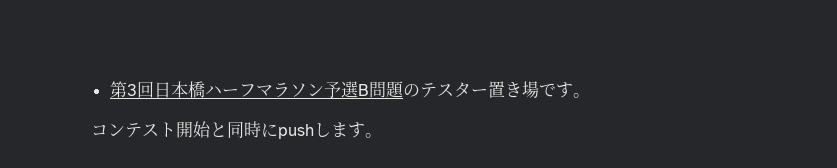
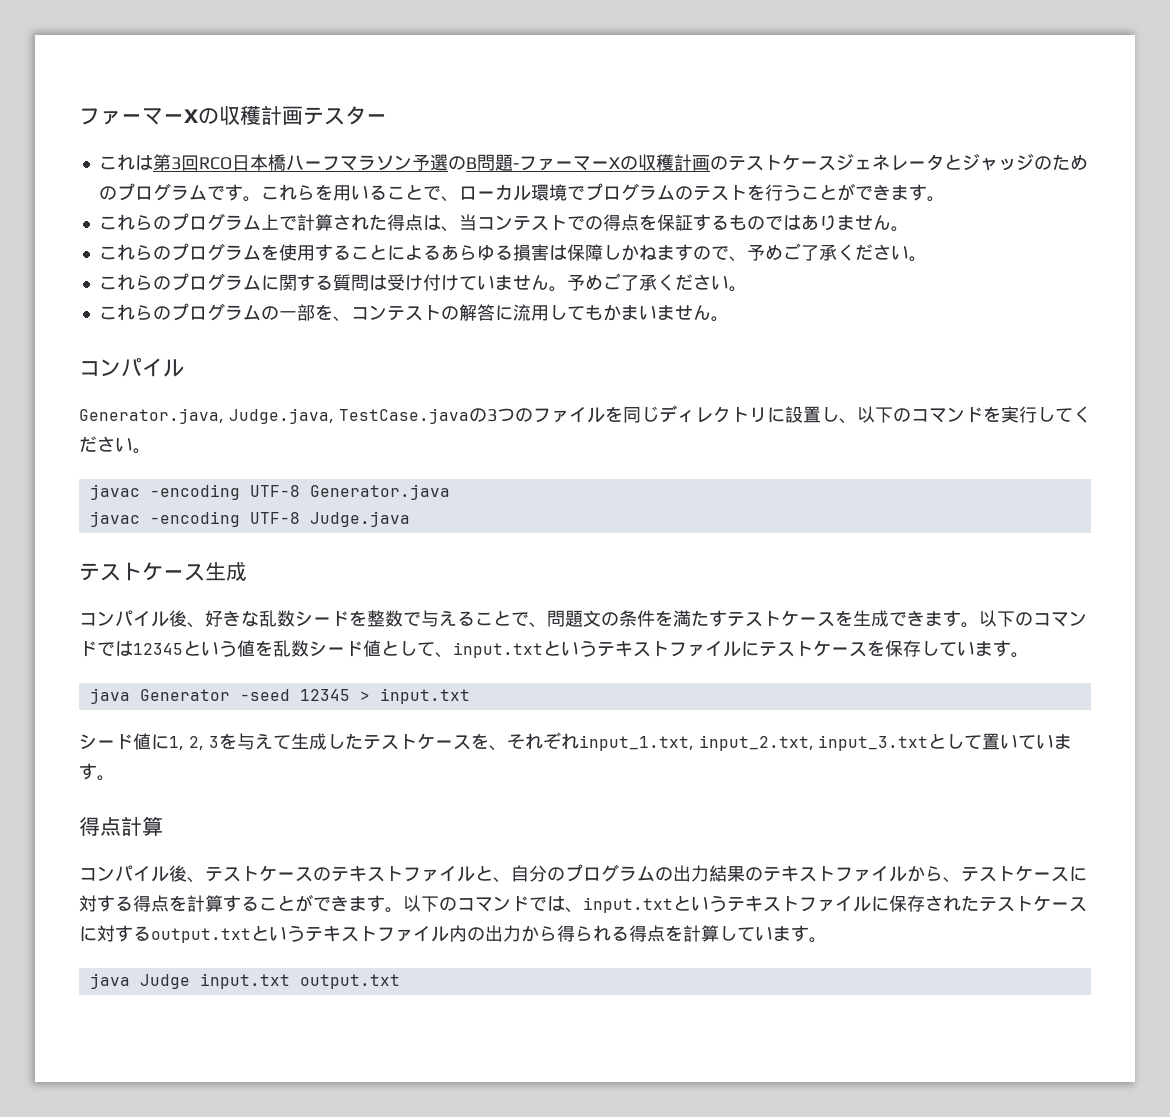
(109, 89) none -> [79,105,387,125] [98,154,153,171] ファーマーXの収穫計画テスター // これは
(154, 89) none -> [198,157,232,170] RCO
(359, 89) none -> [447,156,466,170] の
[402,81,590,98] [91,121,382,139] のテスター置き場です。 // コンテスト開始と同時にpushします。 -> [512,154,1088,171] [98,183,945,202] [98,213,909,232] [98,243,927,262] [98,273,747,292] [98,303,729,322] [79,357,184,377] [79,405,1091,424] [79,436,151,454] [89,484,450,500] [89,511,410,527] [79,562,247,581] [79,610,1087,628] [79,640,1029,658] [89,688,470,704] [79,732,1073,751] [79,763,115,781] [79,816,163,836] [79,864,1087,883] [79,894,1087,913] [79,925,827,943] [89,973,400,989] -ファーマーXの収穫計画のテストケースジェネレータとジャッジのためのプログラムです。これらを用いることで、ローカル環境でプログラムのテストを行うことができます。 // これらのプログラム上で計算された得点は、当コンテストでの得点を保証するものではありません。 // これらのプログラムを使用することによるあらゆる損害は保障しかねますので、予めご了承ください。 // これらのプログラムに関する質問は受け付けていません。予めご了承ください。 // これらのプログラムの一部を、コンテストの解答に流用してもかまいません。 // コンパイル // Generator.java, Judge.java, TestCase.javaの3つのファイルを同じディレクトリに設置し、以下のコマンドを実行してください。 // javac -encoding UTF-8 Generator.java // javac -encoding UTF-8 Judge.java // テストケース生成 // コンパイル後、好きな乱数シードを整数で与えることで、問題文の条件を満たすテストケースを生成できます。以下のコマンドでは12345という値を乱数シード値として、input.txtというテキストファイルにテストケースを保存しています。 // java Generator -seed 12345 > input.txt // シード値に1, 2, 3を与えて生成したテストケースを、それぞれinput_1.txt, input_2.txt, input_3.txtとして置いています。 // 得点計算 // コンパイル後、テストケースのテキストファイルと、自分のプログラムの出力結果のテキストファイルから、テストケースに対する得点を計算することができます。以下のコマンドでは、input.txtというテキストファイルに保存されたテストケースに対するoutput.txtというテキストファイル内の出力から得られる得点を計算しています。 // java Judge input.txt output.txt

